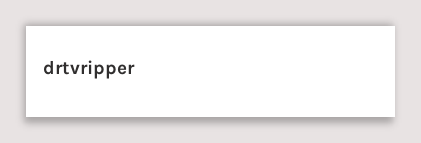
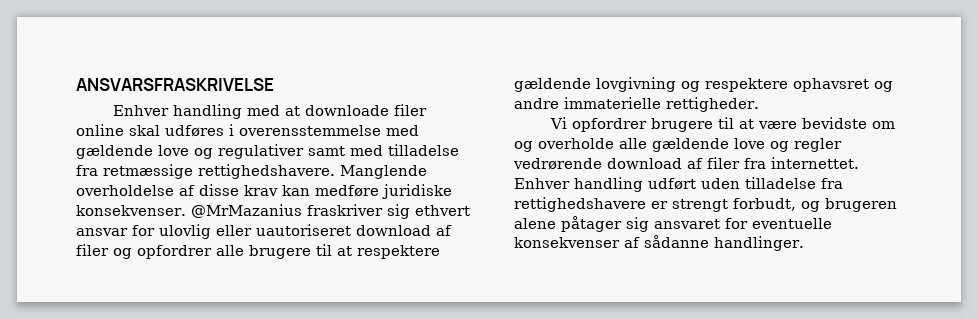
[43,60,135,79] drtvripper -> [76,78,274,91] [112,104,427,119] [76,124,419,137] [76,144,459,159] [76,164,427,179] [76,184,452,199] [76,204,470,219] [76,224,452,239] [76,244,440,259] [514,77,893,92] [514,97,759,112] [549,117,895,132] [514,138,842,152] [513,157,859,170] [514,177,843,192] [514,197,897,212] [514,216,832,232] [514,235,804,251] ANSVARSFRASKRIVELSE // Enhver handling med at downloade filer online skal udføres i overensstemmelse med gældende love og regulativer samt med tilladelse fra retmæssige rettighedshavere. Manglende overholdelse af disse krav kan medføre juridiske konsekvenser. @MrMazanius fraskriver sig ethvert ansvar for ulovlig eller uautoriseret download af filer og opfordrer alle brugere til at respektere gældende lovgivning og respektere ophavsret og andre immaterielle rettigheder. // Vi opfordrer brugere til at være bevidste om og overholde alle gældende love og regler vedrørende download af filer fra internettet. Enhver handling udført uden tilladelse fra rettighedshavere er strengt forbudt, og brugeren alene påtager sig ansvaret for eventuelle konsekvenser af sådanne handlinger.

